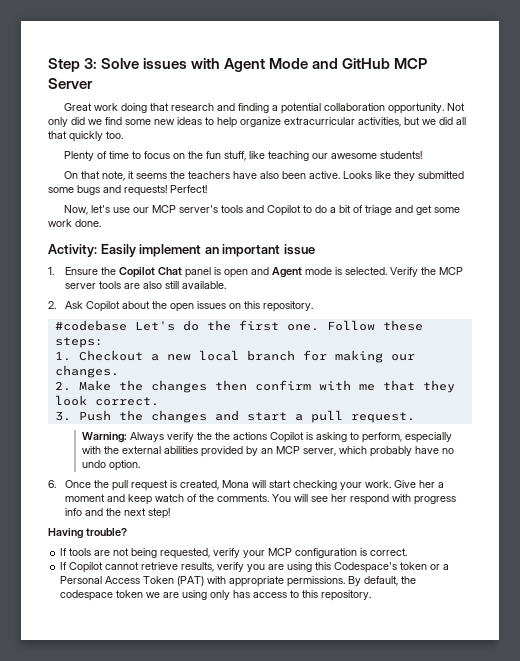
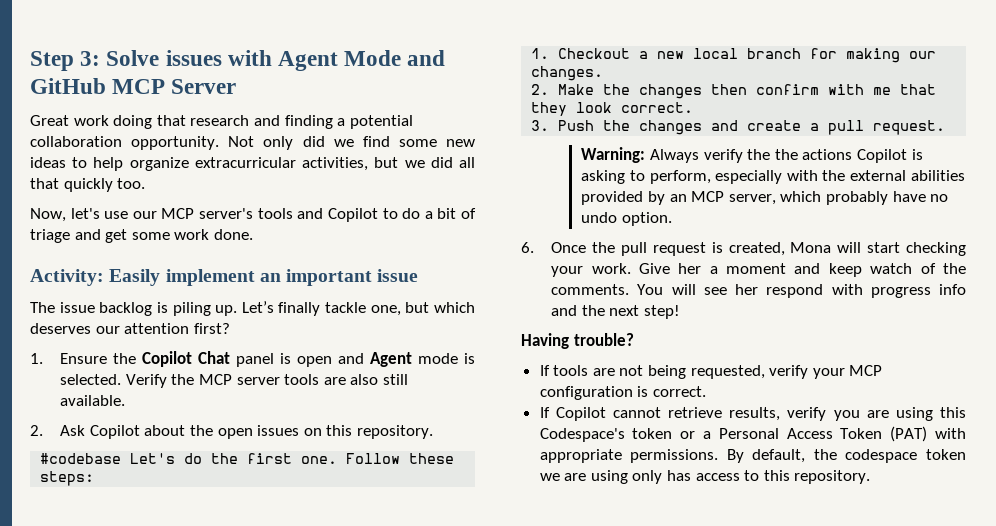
[63,151,422,161] [63,171,464,181] [48,185,207,196] // Plenty of time to focus on the fun stuff, like teaching our awesome students! // On that note, it seems the teachers have also been active. Looks like they submitted some bugs and requests! Perfect! -> (146, 183) none
(315, 249) none -> [30,301,475,316] [30,323,230,334] // The issue backlog is piling up. Let’s finally tackle one, but which deserves our attention first?
[246,412,287,421] start -> [747,120,802,131] create

